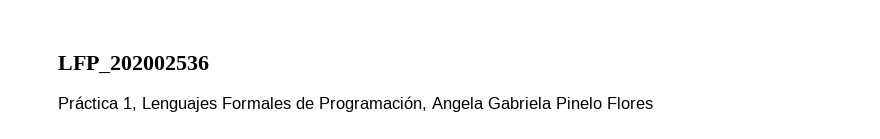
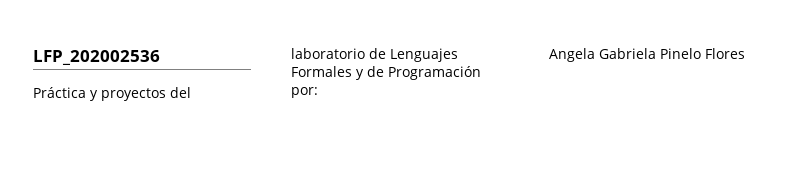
[123,96,427,112] 1, Lenguajes Formales de Programación, -> [90,87,191,101] [291,48,458,62] [291,66,481,80] [291,87,318,98] y proyectos del laboratorio de Lenguajes Formales y de Programación por: //

